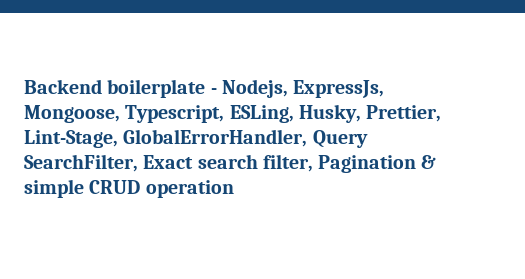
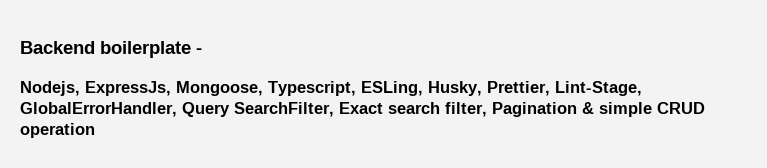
(217, 91) none -> (202, 51) //

